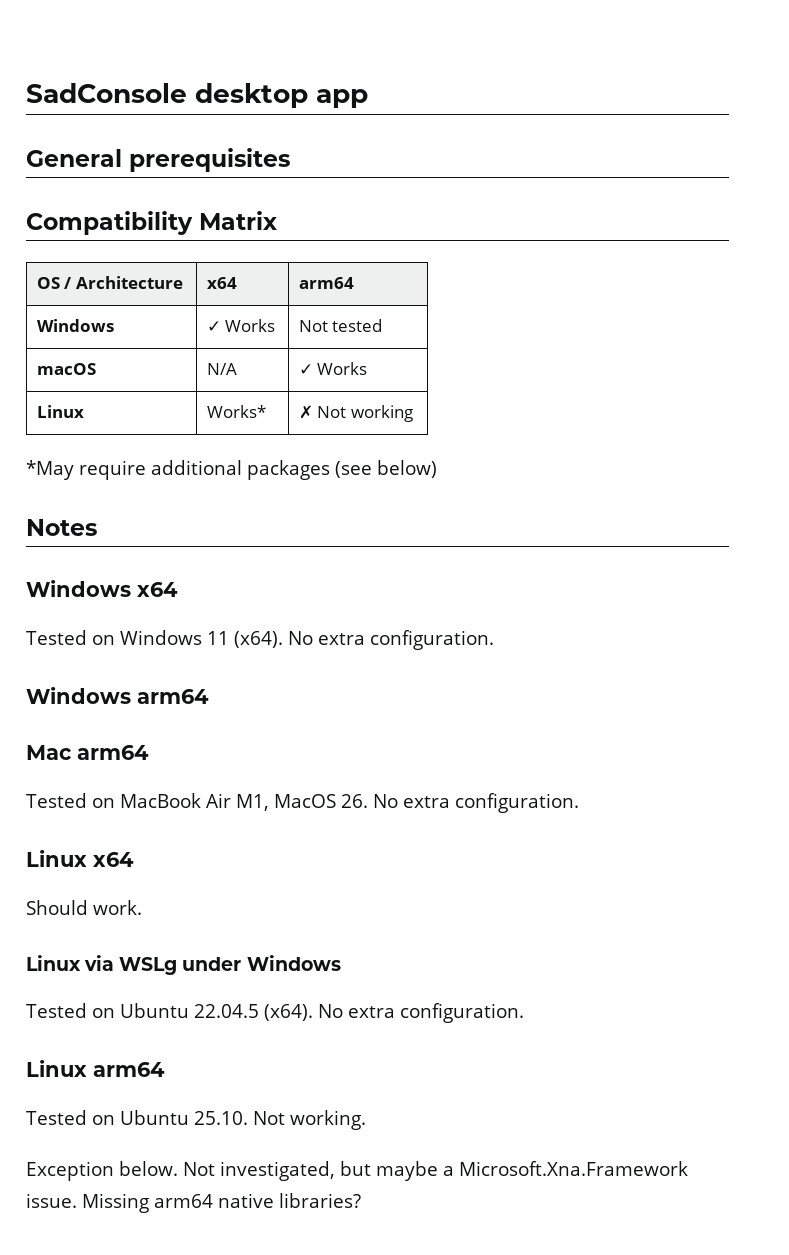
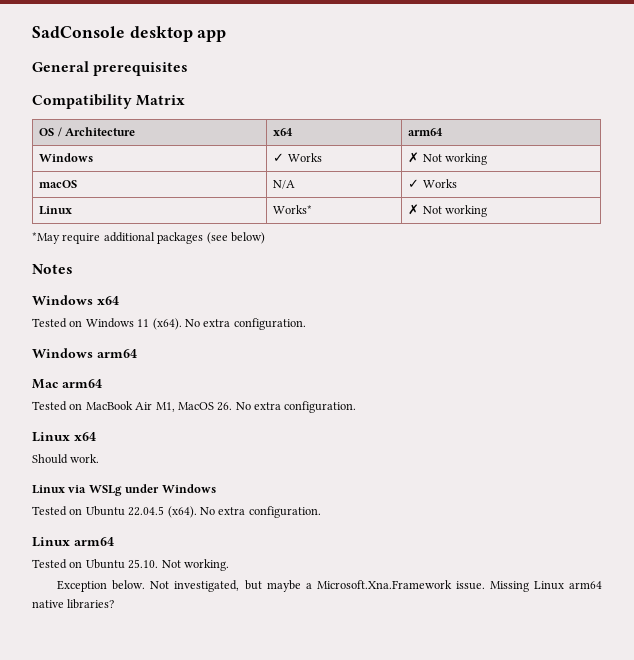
[298,319,383,332] Not tested -> [408,152,488,165] ✗ Not working
(149, 1203) none -> [533,581,564,590] Linux

